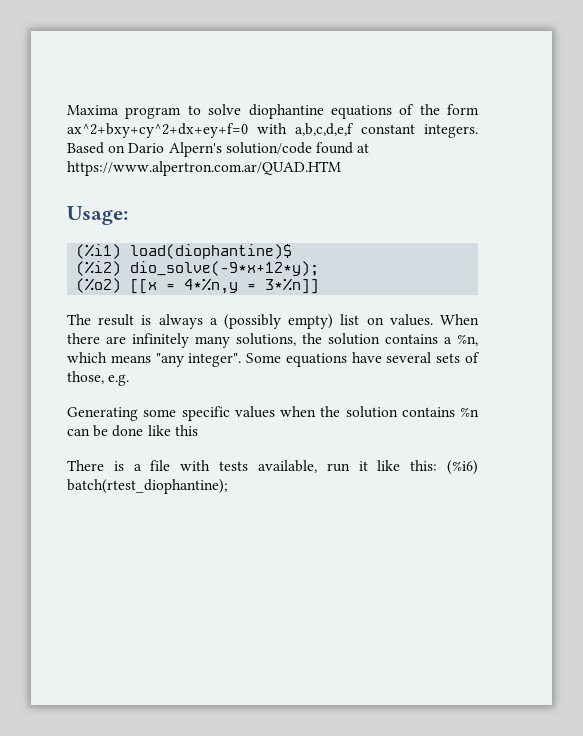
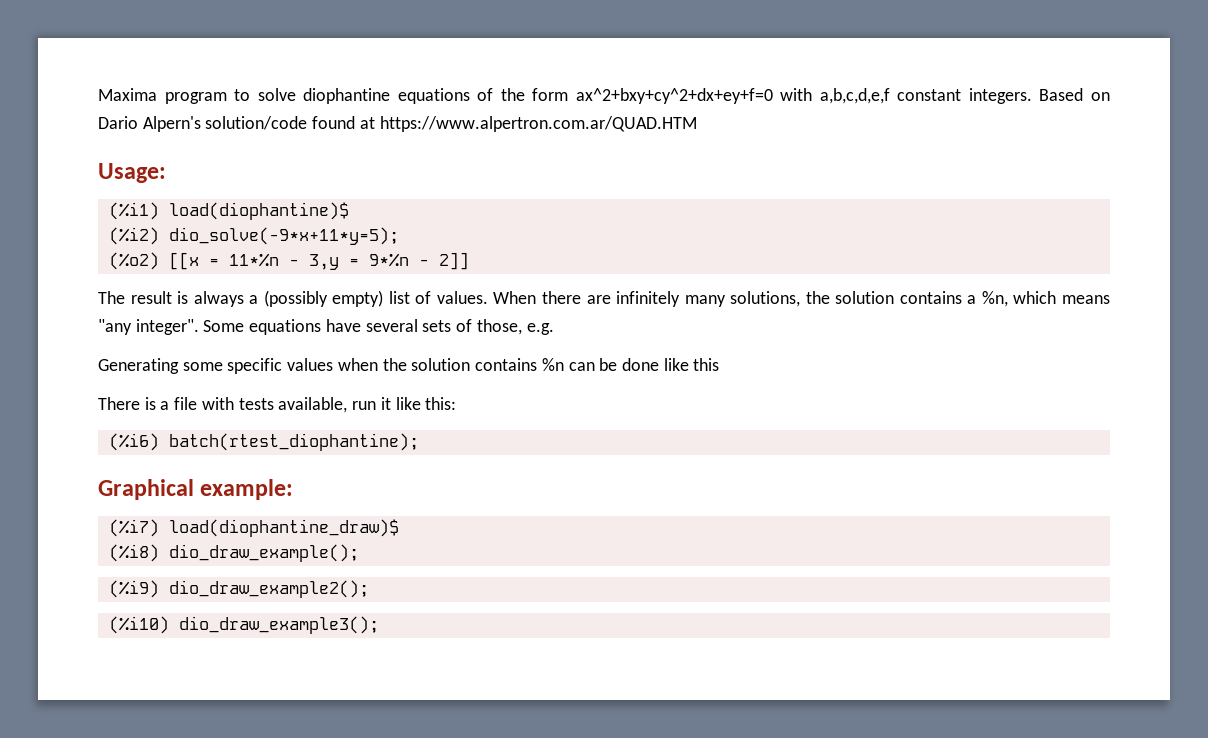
[130,261,320,276] dio_solve(-9*x+12*y); -> [168,227,399,245] dio_solve(-9*x+11*y=5);
[184,278,320,294] 4*%n,y = 3*%n]] -> [228,252,469,270] 11*%n - 3,y = 9*%n - 2]]
[366,317,384,325] on -> [415,291,432,304] of
(438, 465) none -> (457, 403) //
(228, 486) none -> [98,479,294,500] [108,519,399,537] [108,544,359,562] [108,580,369,598] [108,616,379,634] // Graphical example: // (%i7) load(diophantine_draw)$ // (%i8) dio_draw_example(); // (%i9) dio_draw_example2(); // (%i10) dio_draw_example3();

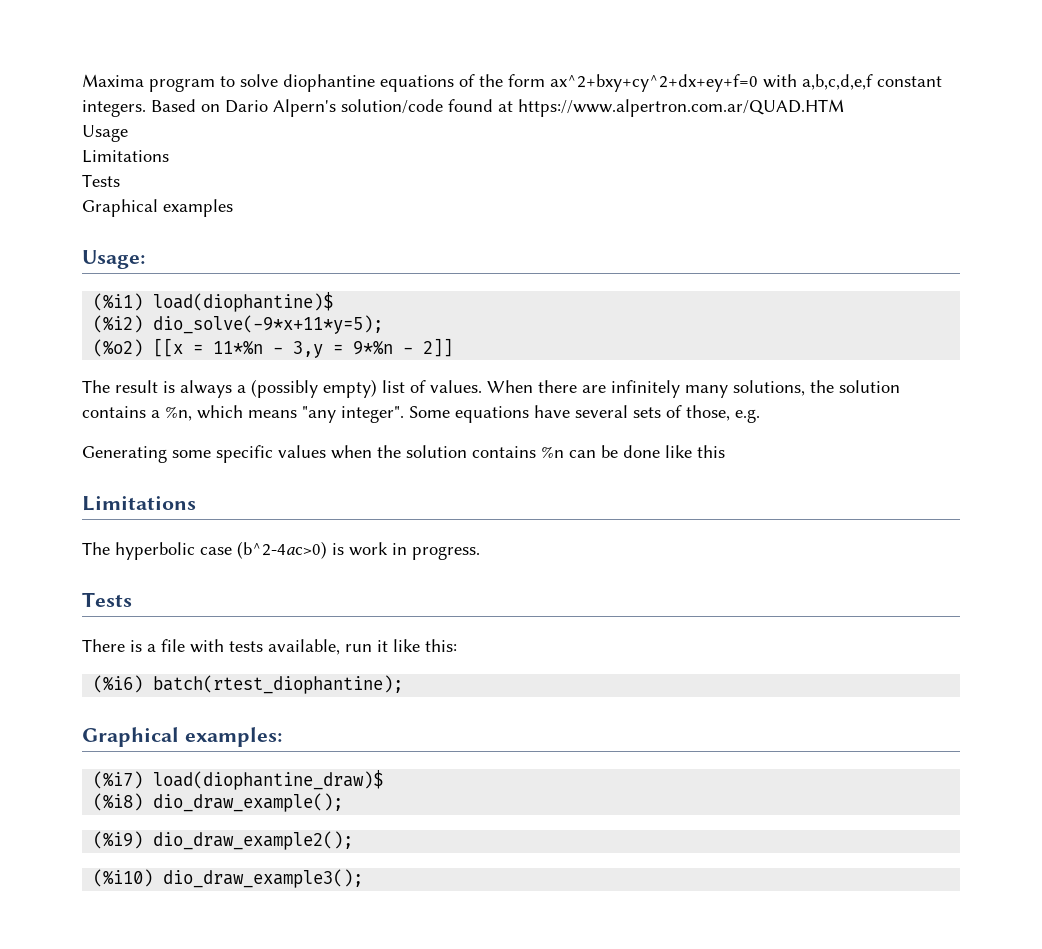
(697, 124) none -> [82,125,128,142] [82,150,169,163] [82,174,120,187] [82,199,233,217] // Usage // Limitations // Tests // Graphical examples
(720, 364) none -> [82,496,196,511] [82,541,480,560] [82,592,132,607] // Limitations // The hyperbolic case (b^2-4ac>0) is work in progress. // Tests
[200,479,294,500] example: -> [184,727,282,747] examples:

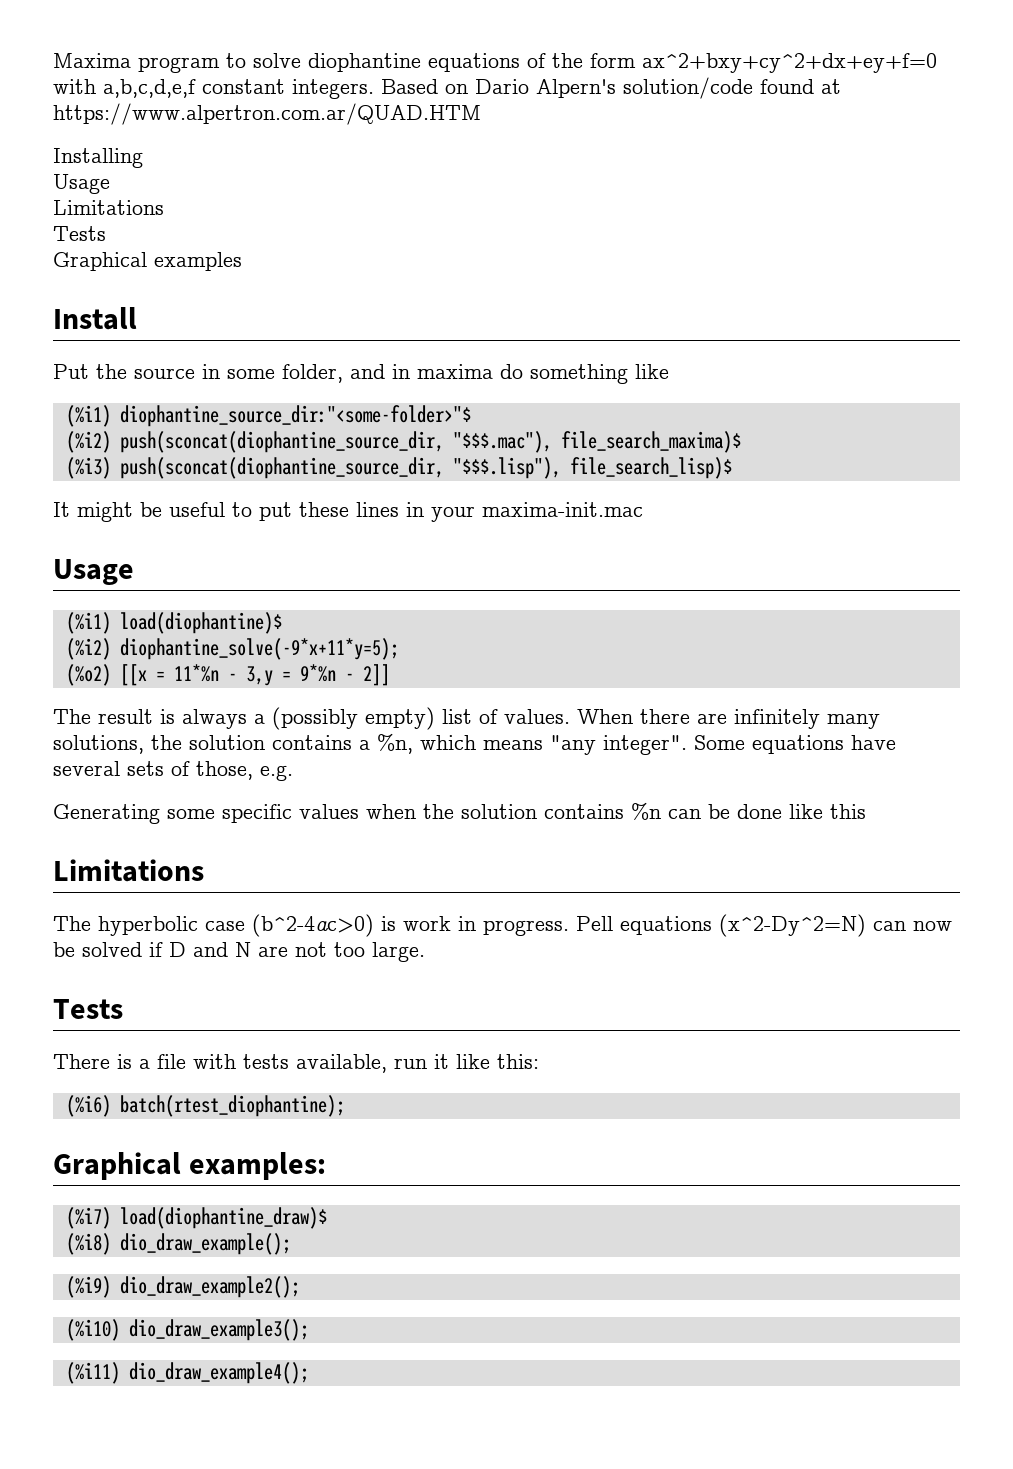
(844, 108) none -> [53,148,143,168] // Installing
[82,250,145,269] Usage: -> [53,307,137,330] [53,364,669,384] [65,405,471,427] [65,431,741,453] [65,457,732,479] [53,502,643,522] [53,559,134,585] Install // Put the source in some folder, and in maxima do something like // (%i1) diophantine_source_dir:"<some-folder>"$ // (%i2) push(sconcat(diophantine_source_dir, "$$$.mac"), file_search_maxima)$ // (%i3) push(sconcat(diophantine_source_dir, "$$$.lisp"), file_search_lisp)$ // It might be useful to put these lines in your maxima-init.mac // Usage
[153,315,384,334] dio_solve(-9*x+11*y=5); -> [119,638,399,660] diophantine_solve(-9*x+11*y=5);
(480, 553) none -> [576,914,952,937] [53,942,425,962] Pell equations (x^2-Dy^2=N) can now be solved if D and N are not too large.
(364, 878) none -> [65,1362,309,1384] // (%i11) dio_draw_example4();

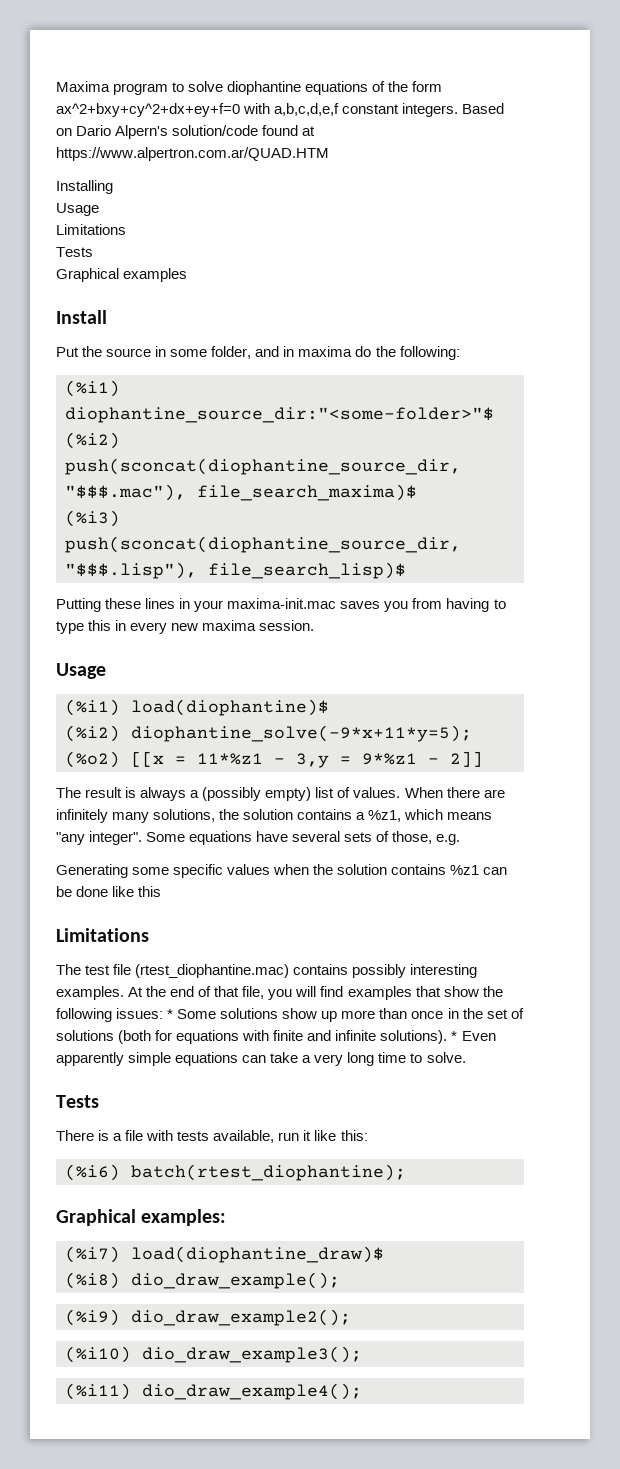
[530,364,669,384] something like -> [375,346,460,360] the following:
[53,502,292,522] It might be useful to put -> [56,598,101,612] Putting
(643, 509) none -> [340,598,506,612] [56,620,315,634] saves you from having to type this in every new maxima session.
[173,664,219,682] 11*%n -> [197,753,263,765] 11*%z1
[299,664,336,682] 9*%n -> [362,753,417,765] 9*%z1
[377,733,413,754] %n, -> [368,810,402,822] %z1,
[631,802,661,820] %n -> [450,865,480,875] %z1
[98,914,952,937] [53,942,425,962] hyperbolic case (b^2-4ac>0) is work in progress. Pell equations (x^2-Dy^2=N) can now be solved if D and N are not too large. -> [85,964,478,978] [56,986,503,1000] [56,1008,524,1022] [56,1030,496,1044] [56,1052,466,1066] test file (rtest_diophantine.mac) contains possibly interesting examples. At the end of that file, you will find examples that show the following issues: * Some solutions show up more than once in the set of solutions (both for equations with finite and infinite solutions). * Even apparently simple equations can take a very long time to solve.

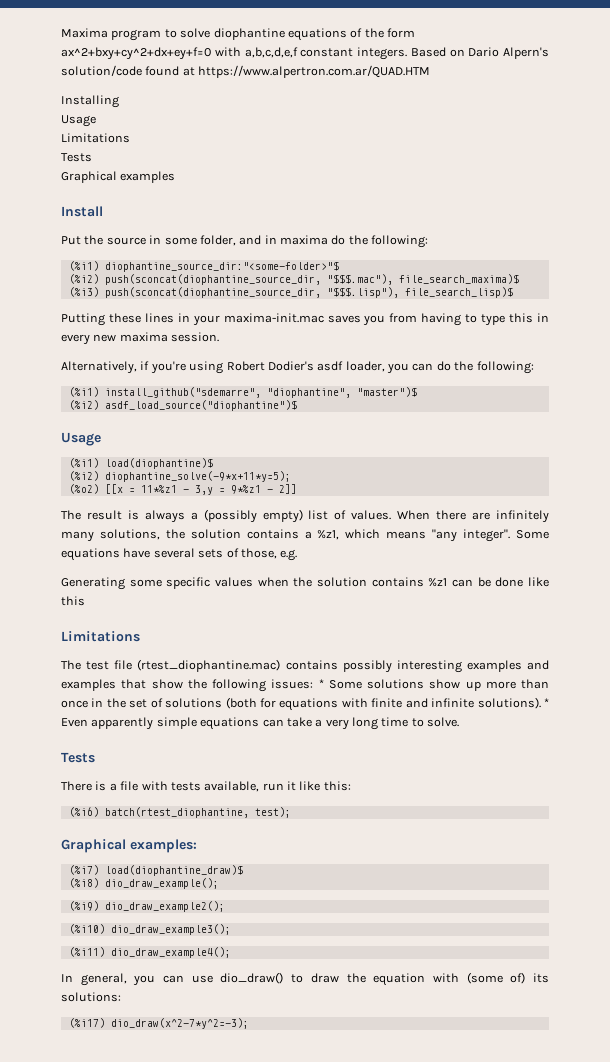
(315, 625) none -> [61,361,534,374] [68,387,417,398] [68,400,297,411] // Alternatively, if you're using Robert Dodier's asdf loader, you can do the following: // (%i1) install_github("sdemarre", "diophantine", "master")$ // (%i2) asdf_load_source("diophantine")$
[56,986,344,1000] examples. At the end of that file, you will find -> [466,660,549,672] examples and
[131,1164,406,1181] batch(rtest_diophantine); -> [104,807,291,818] batch(rtest_diophantine, test);
(362, 1391) none -> [61,972,549,986] [61,992,121,1002] [68,1018,249,1029] // In general, you can use dio_draw() to draw the equation with (some of) its solutions: // (%i17) dio_draw(x^2-7*y^2=-3);

